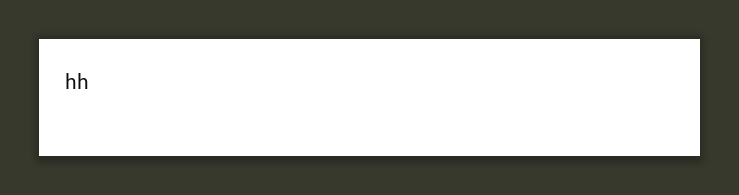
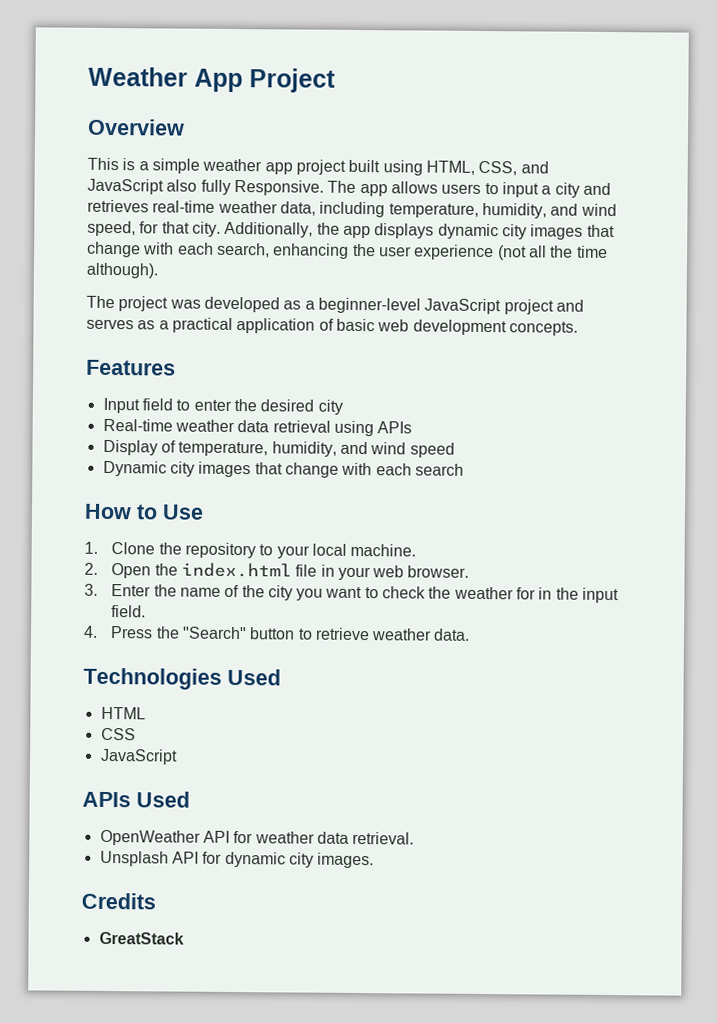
[65,73,89,89] hh -> [88,66,336,93] [88,118,185,136] [87,157,549,176] [87,178,611,198] [87,199,617,219] [87,220,615,240] [87,241,608,261] [86,262,158,279] [86,295,584,315] [86,317,578,336] [86,359,176,376] [102,397,343,415] [102,418,413,437] [102,439,455,458] [102,460,464,478] [84,503,204,520] [84,541,417,559] [84,562,470,581] [84,583,620,604] [111,605,147,618] [83,625,471,641] [83,667,281,690] [100,706,146,720] [100,727,136,741] [99,748,178,765] [82,791,190,808] [99,829,415,846] [99,850,375,869] [81,892,156,910] [98,931,184,945] Weather App Project // Overview // This is a simple weather app project built using HTML, CSS, and JavaScript also fully Responsive. The app allows users to input a city and retrieves real-time weather data, including temperature, humidity, and wind speed, for that city. Additionally, the app displays dynamic city images that change with each search, enhancing the user experience (not all the time although). // The project was developed as a beginner-level JavaScript project and serves as a practical application of basic web development concepts. // Features // Input field to enter the desired city // Real-time weather data retrieval using APIs // Display of temperature, humidity, and wind speed // Dynamic city images that change with each search // How to Use // 1. Clone the repository to your local machine. // 2. Open the index.html file in your web browser. // 3. Enter the name of the city you want to check the weather for in the input field. // 4. Press the "Search" button to retrieve weather data. // Technologies Used // HTML // CSS // JavaScript // APIs Used // OpenWeather API for weather data retrieval. // Unsplash API for dynamic city images. // Credits // GreatStack

